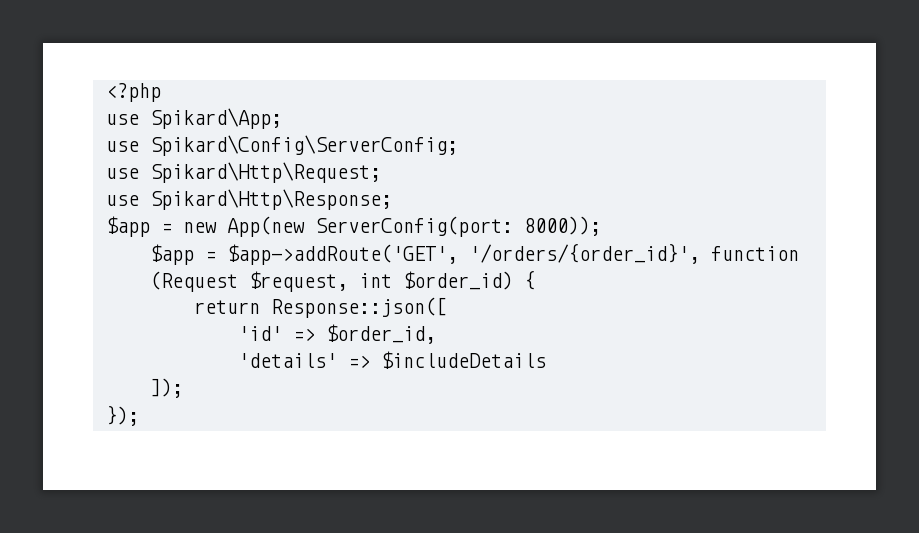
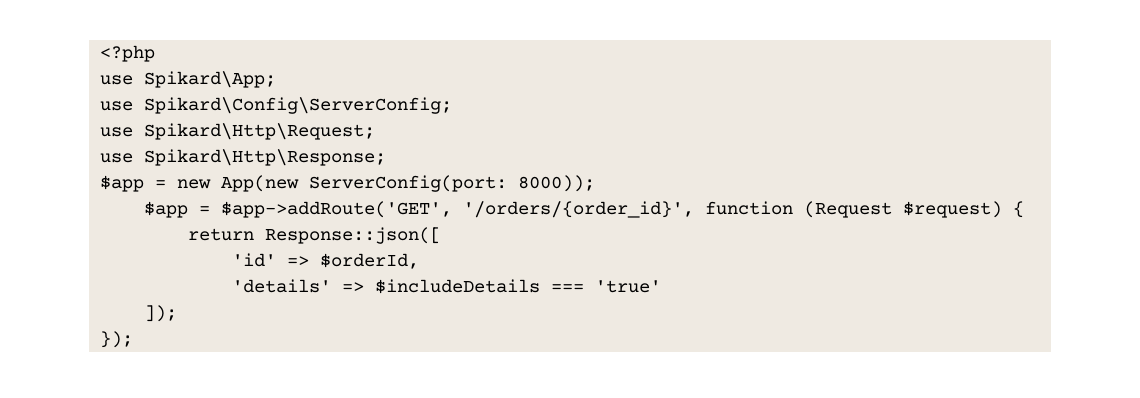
[249,271,514,292] $request, int $order_id) -> [902,201,1002,218] $request)
[326,324,437,344] $order_id, -> [319,253,419,269] $orderId,
(547, 360) none -> [550,280,661,293] === 'true'

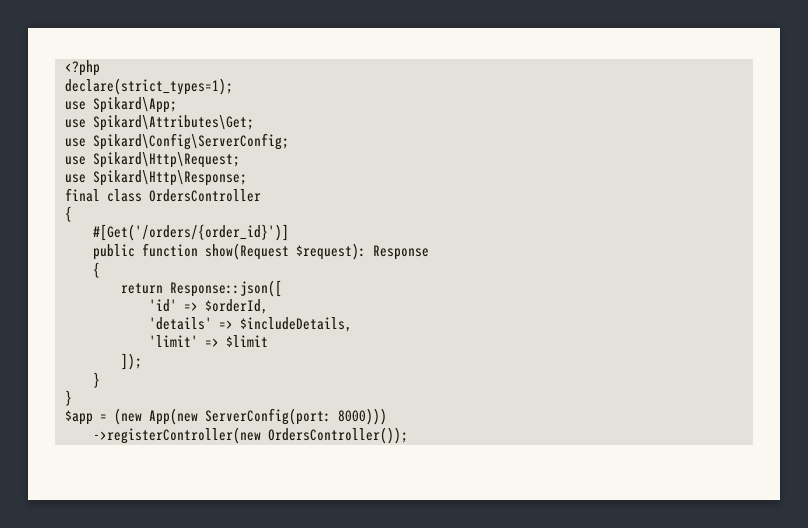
(155, 53) none -> [64,78,233,95] // declare(strict_types=1);
(276, 79) none -> [64,115,254,131] // use Spikard\Attributes\Get;
[99,175,595,192] [143,201,1002,218] $app = new App(new ServerConfig(port: 8000)); // $app = $app->addRoute('GET', '/orders/{order_id}', function (Request $request) -> [64,188,261,202] [64,206,72,222] [92,224,289,241] [92,243,429,260] final class OrdersController // { // #[Get('/orders/{order_id}')] // public function show(Request $request): Response //
[374,279,661,294] [143,305,177,322] [99,331,133,348] $includeDetails === 'true' // ]); // }); -> [239,317,352,332] [148,335,268,347] [120,353,142,370] [92,372,100,388] [64,390,72,406] [64,408,387,425] [92,427,408,444] $includeDetails, // 'limit' => $limit // ]); // } // } // $app = (new App(new ServerConfig(port: 8000))) // ->registerController(new OrdersController());

